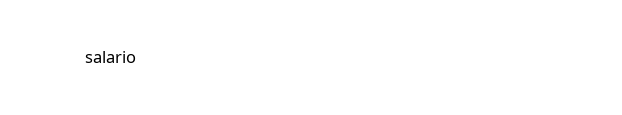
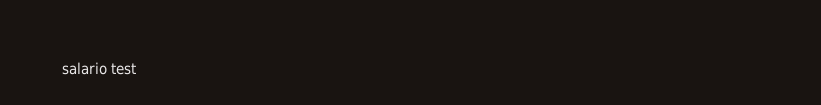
(136, 57) none -> [111,63,137,75] test

